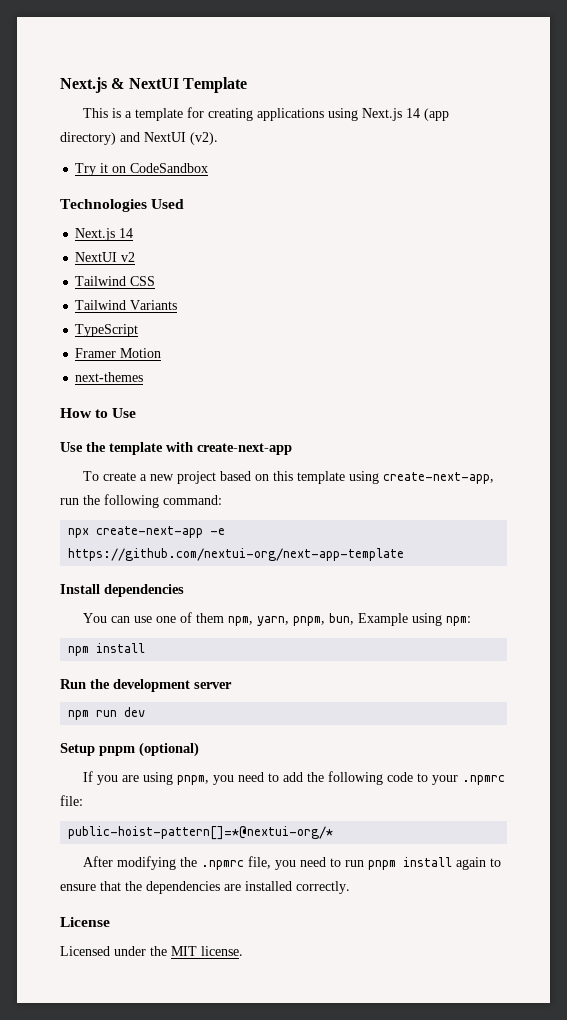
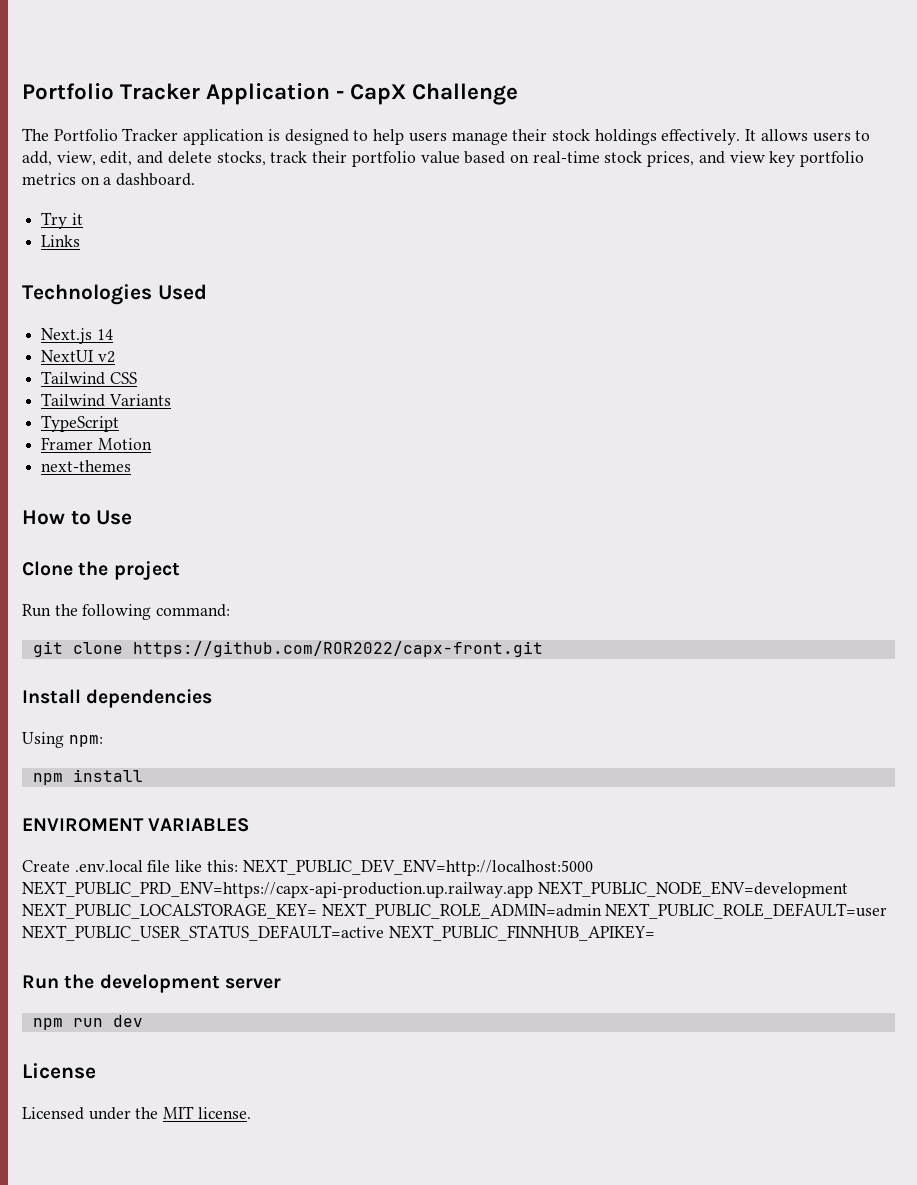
[60,77,247,93] [83,107,450,121] [60,132,218,145] Next.js & NextUI Template // This is a template for creating applications using Next.js 14 (app directory) and NextUI (v2). -> [22,83,519,105] [22,128,871,145] [22,151,865,167] [22,173,196,186] Portfolio Tracker Application - CapX Challenge // The Portfolio Tracker application is designed to help users manage their stock holdings effectively. It allows users to add, view, edit, and delete stocks, track their portfolio value based on real-time stock prices, and view key portfolio metrics on a dashboard.
[112,163,209,173] on CodeSandbox -> [41,235,81,247] // Links
[60,442,292,455] [83,471,495,484] [60,494,222,508] [68,526,226,538] [68,548,405,561] [60,584,184,597] [83,612,472,626] [68,643,146,656] Use the template with create-next-app // To create a new project based on this template using create-next-app, run the following command: // npx create-next-app -e https://github.com/nextui-org/next-app-template // Install dependencies // You can use one of them npm, yarn, pnpm, bun, Example using npm: // npm install -> [22,561,180,580] [22,604,231,620] [32,641,543,657] [22,689,213,708] [22,732,103,748] [32,769,143,785] [22,818,250,832] [22,859,593,876] [22,881,848,898] [22,903,888,919] [22,925,655,941] Clone the project // Run the following command: // git clone https://github.com/ROR2022/capx-front.git // Install dependencies // Using npm: // npm install // ENVIROMENT VARIABLES // Create .env.local file like this: NEXT_PUBLIC_DEV_ENV=http://localhost:5000 NEXT_PUBLIC_PRD_ENV=https://capx-api-production.up.railway.app NEXT_PUBLIC_NODE_ENV=development NEXT_PUBLIC_LOCALSTORAGE_KEY= NEXT_PUBLIC_ROLE_ADMIN=admin NEXT_PUBLIC_ROLE_DEFAULT=user NEXT_PUBLIC_USER_STATUS_DEFAULT=active NEXT_PUBLIC_FINNHUB_APIKEY=
[60,742,199,757] [83,771,506,785] [60,795,83,806] [68,826,334,840] [83,856,502,870] [60,881,350,894] // Setup pnpm (optional) // If you are using pnpm, you need to add the following code to your .npmrc file: // public-hoist-pattern[]=*@nextui-org/* // After modifying the .npmrc file, you need to run pnpm install again to ensure that the dependencies are installed correctly. -> (143, 1021) none

